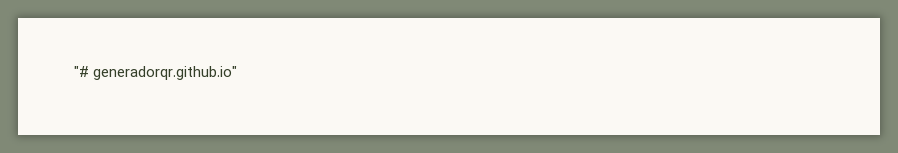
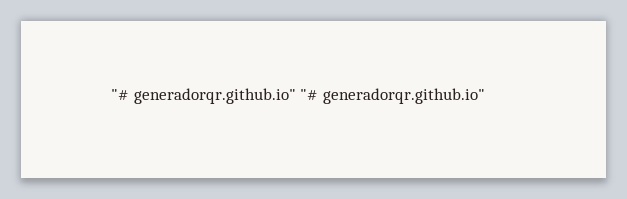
[74,66,238,80] "# generadorqr.github.io" -> [111,88,485,104] "# generadorqr.github.io" "# generadorqr.github.io"

